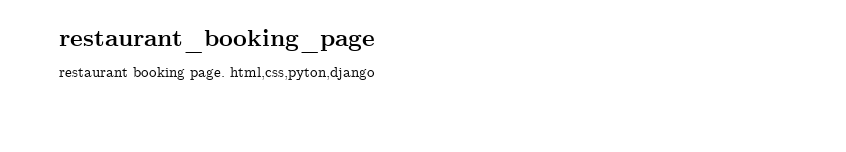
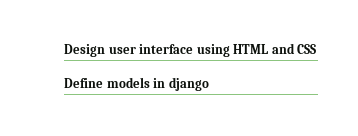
[59,29,375,53] [59,67,375,80] restaurant_booking_page // restaurant booking page. html,css,pyton,django -> [64,43,317,57] [64,77,209,91] Design user interface using HTML and CSS // Define models in django

